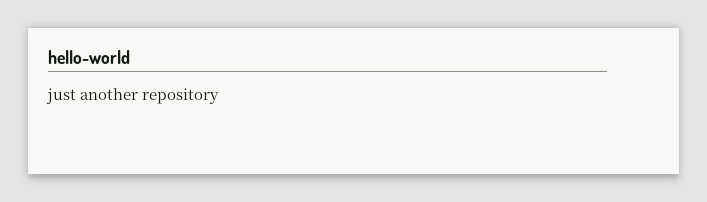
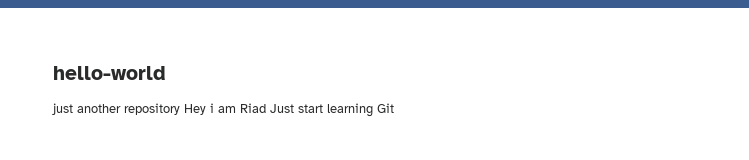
(220, 96) none -> [184,103,394,117] Hey i am Riad Just start learning Git

